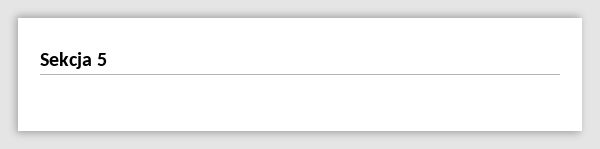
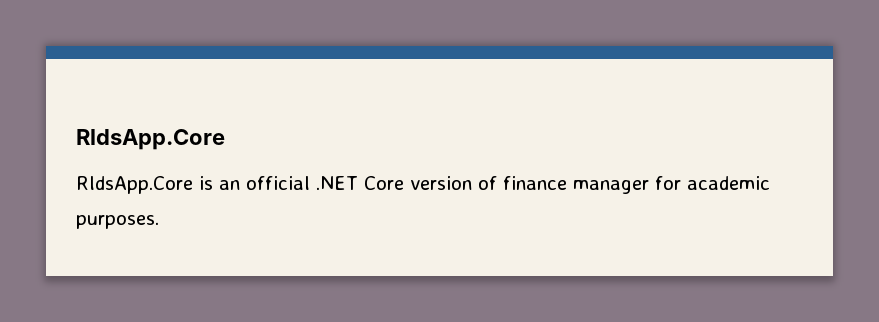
[40,52,108,69] Sekcja 5 -> [76,129,225,150] [76,176,770,194] [76,215,159,229] RldsApp.Core // RldsApp.Core is an official .NET Core version of finance manager for academic purposes.

